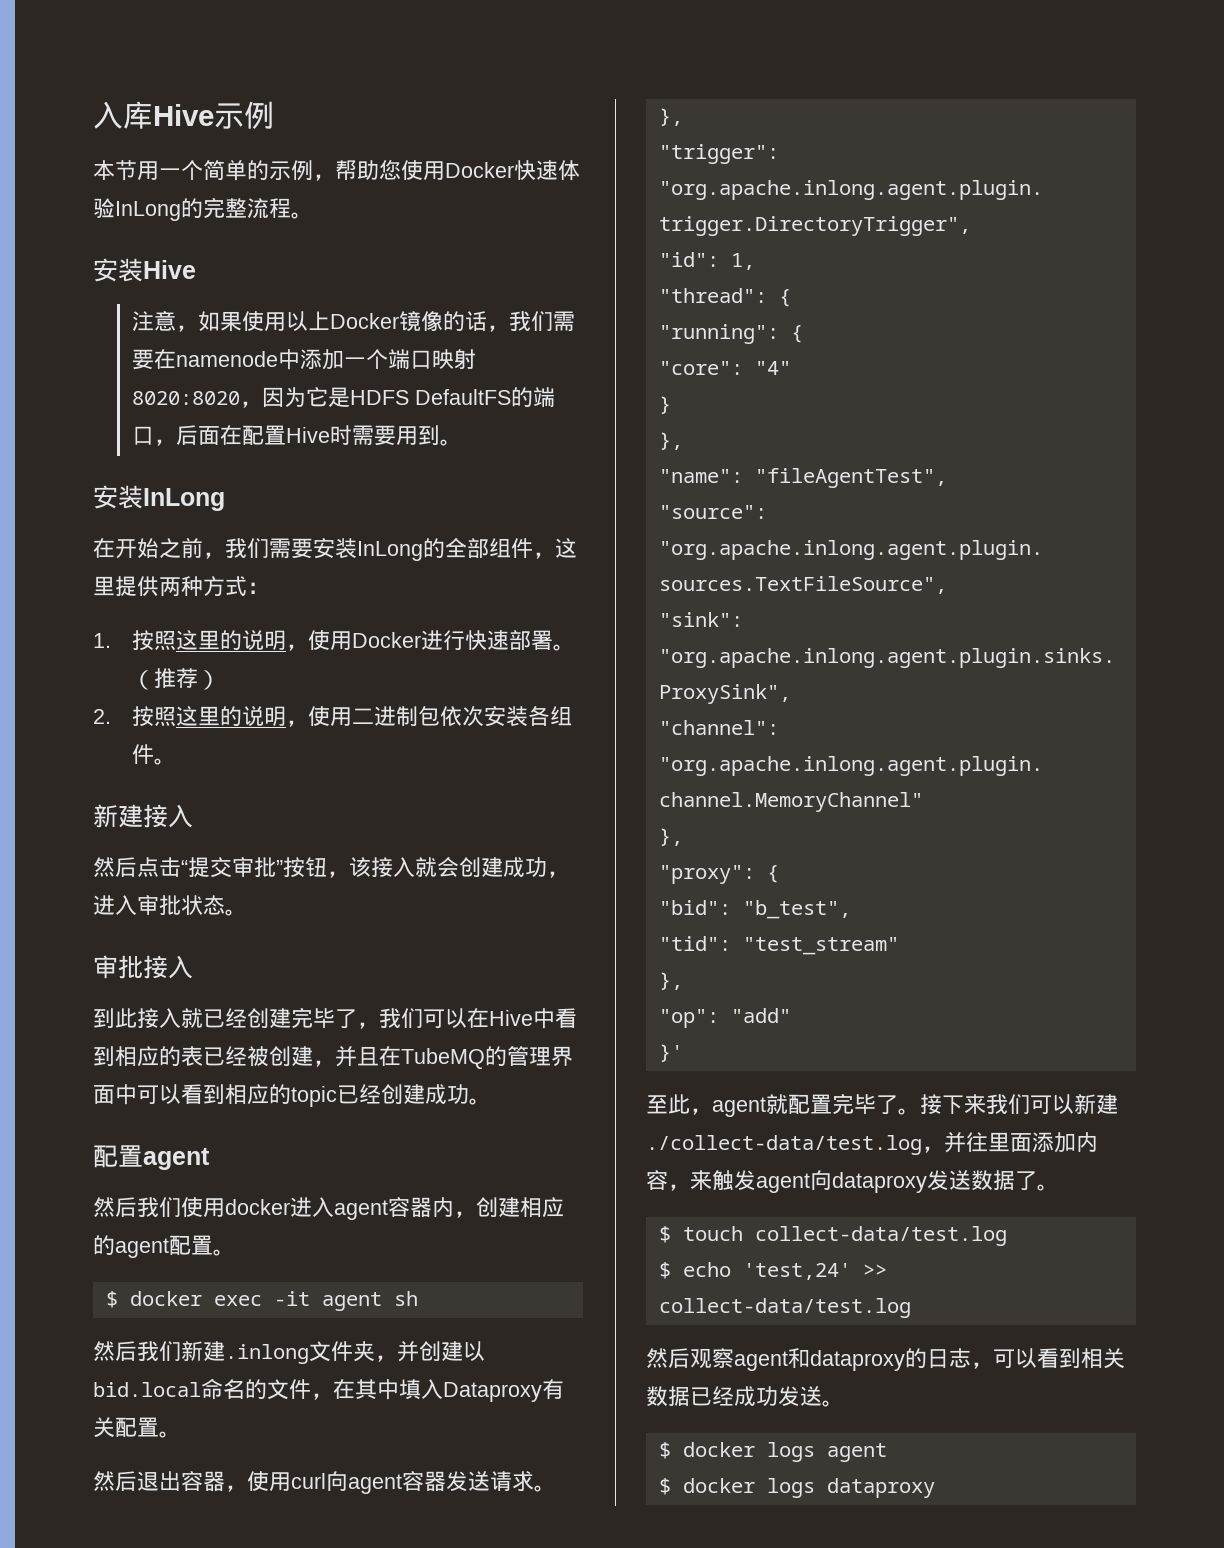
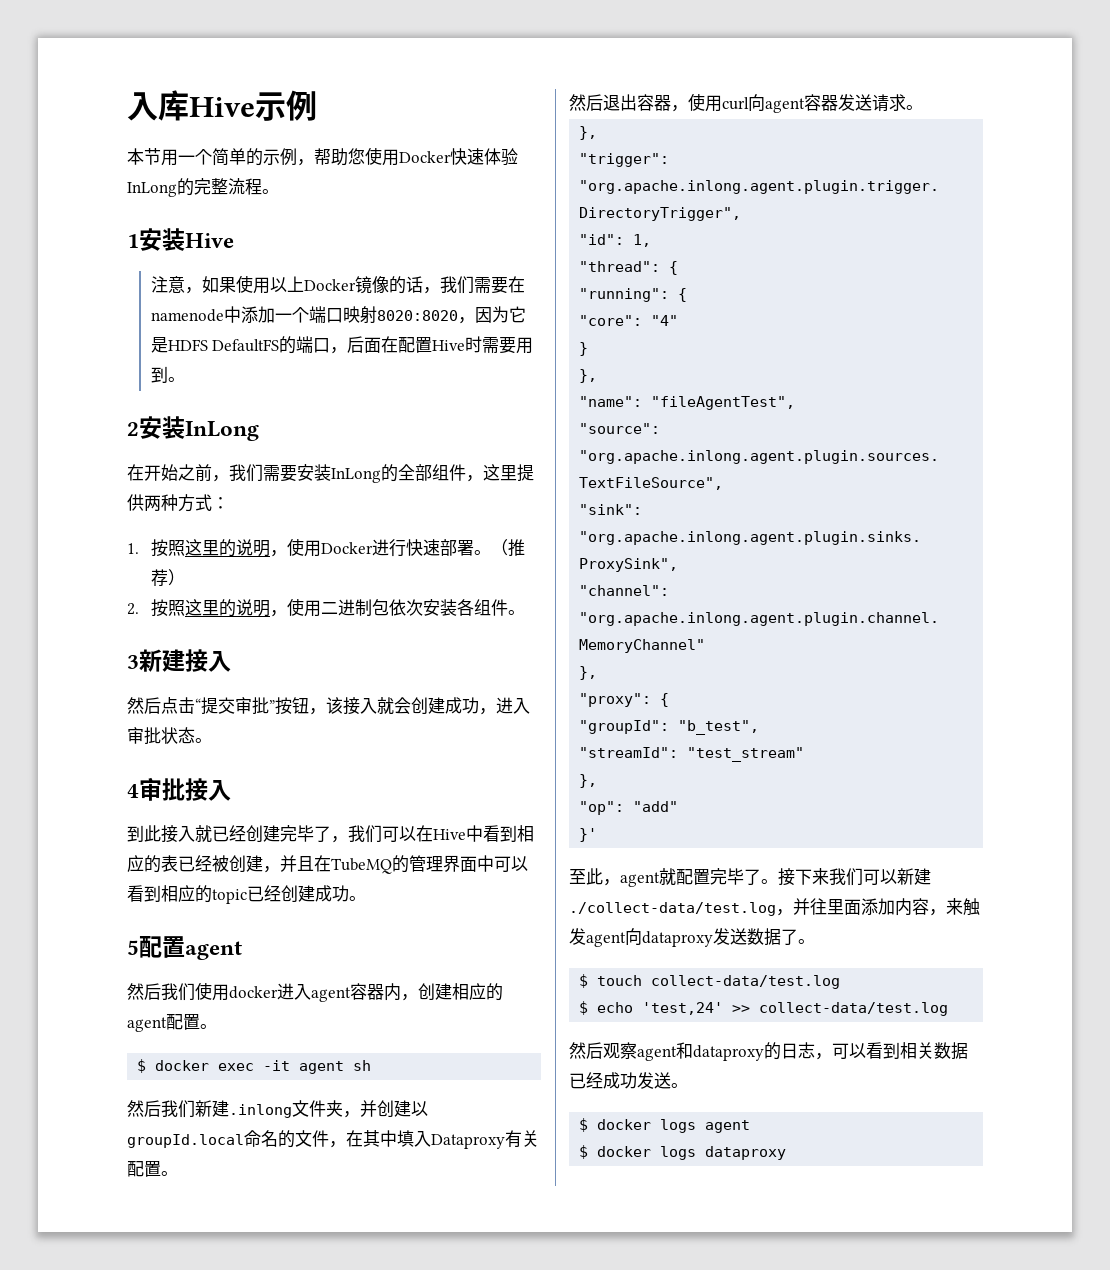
(313, 215) none -> [127,234,139,248] 1
(463, 442) none -> [127,422,139,436] 2
(177, 761) none -> [127,655,139,669] 3
(247, 912) none -> [127,784,139,798] 4
(491, 1101) none -> [127,940,139,955] 5
[93,1382,201,1397] bid.local -> [127,1134,244,1148] groupId.local
[658,900,731,915] "bid": -> [579,720,670,734] "groupId":
[658,936,731,951] "tid": -> [579,747,679,758] "streamId":

